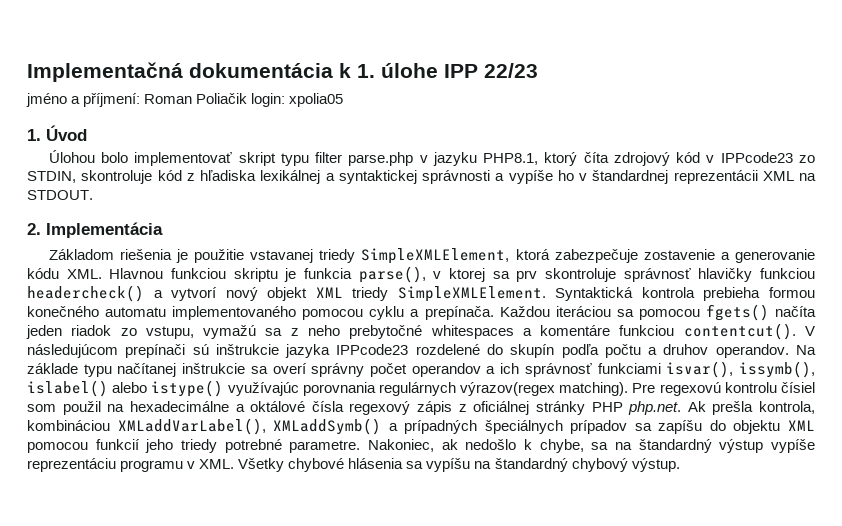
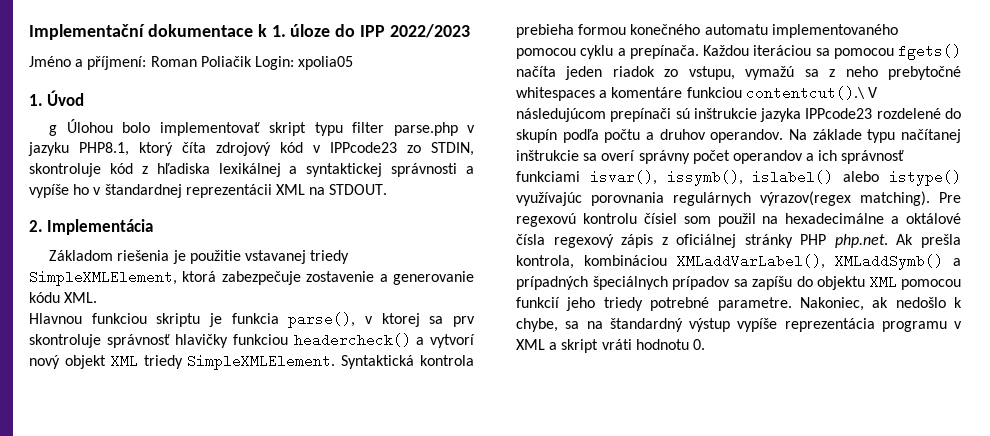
[27,62,538,82] [26,93,67,107] Implementačná dokumentácia k 1. úlohe IPP 22/23 // jméno -> [29,24,471,40] [29,56,71,67] Implementační dokumentace k 1. úloze do IPP 2022/2023 // Jméno
[251,93,286,107] login: -> [254,56,294,70] Login:
(87, 133) none -> [49,125,58,136] g
(102, 274) none -> (98, 297) //
[683,323,796,340] contentcut(). -> [745,86,865,100] contentcut().\
[27,458,116,472] reprezentáciu -> [784,318,875,332] reprezentácia
[199,458,680,472] XML. Všetky chybové hlásenia sa vypíšu na štandardný chybový výstup. -> [516,339,705,353] XML a skript vráti hodnotu 0.

